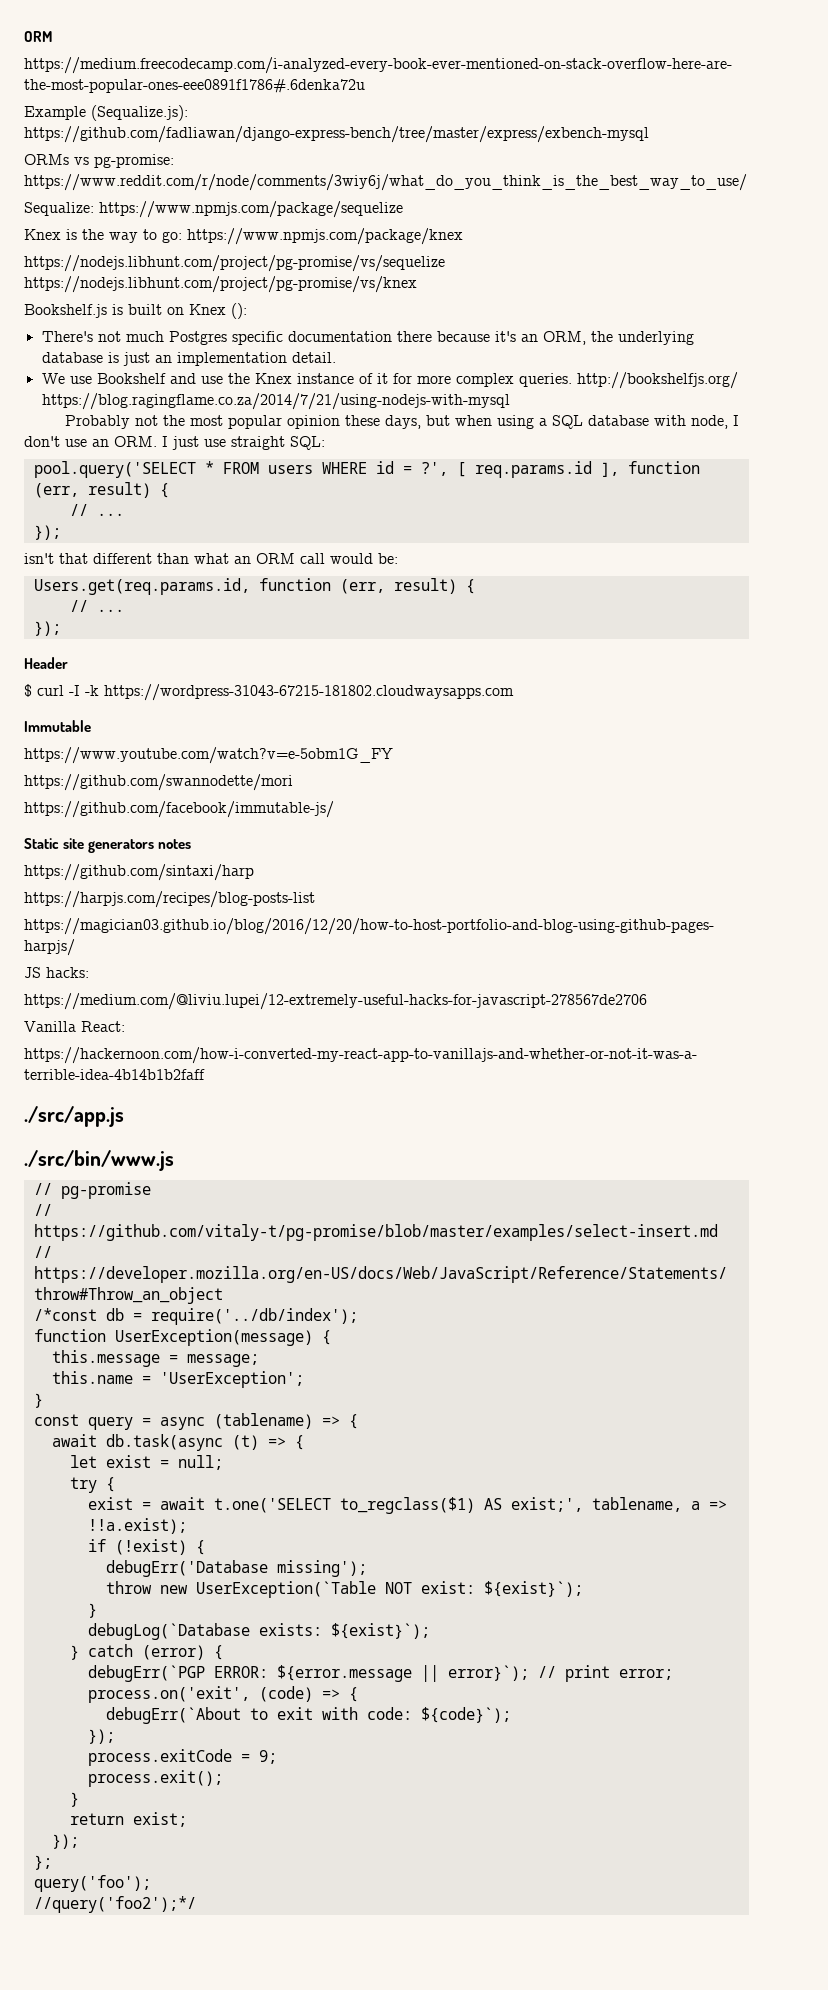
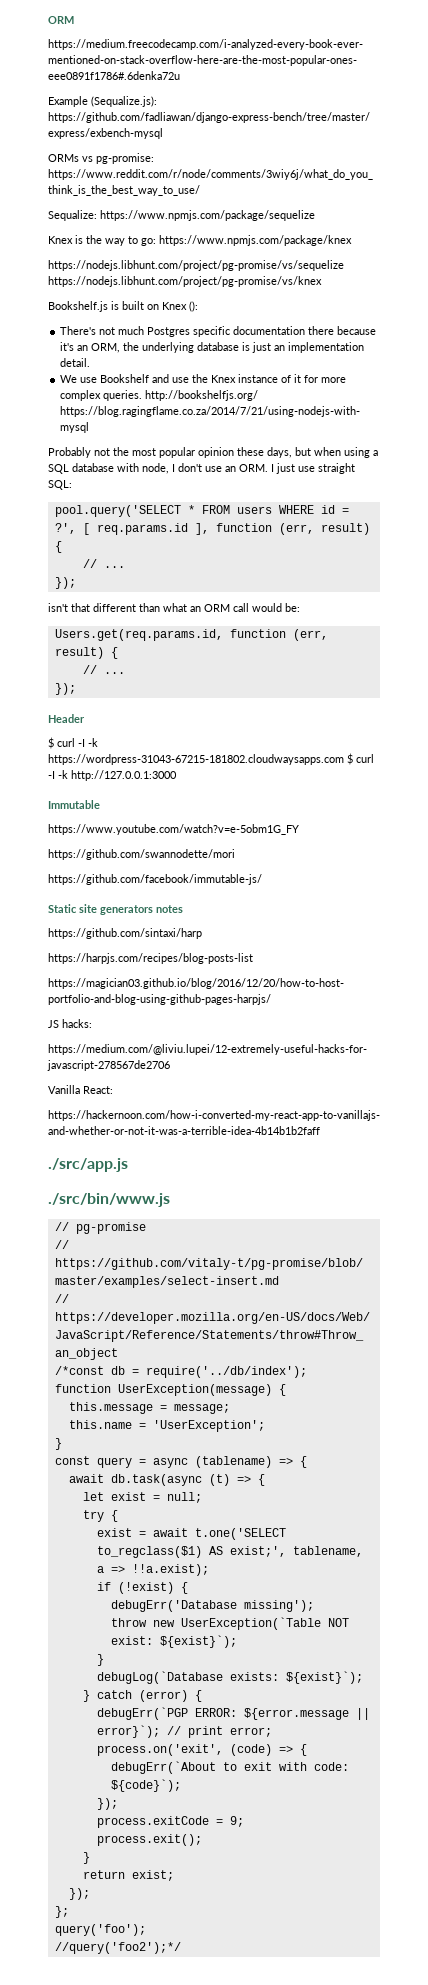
(514, 692) none -> [347,753,374,765] [48,770,177,781] $ curl -I -k http://127.0.0.1:3000

